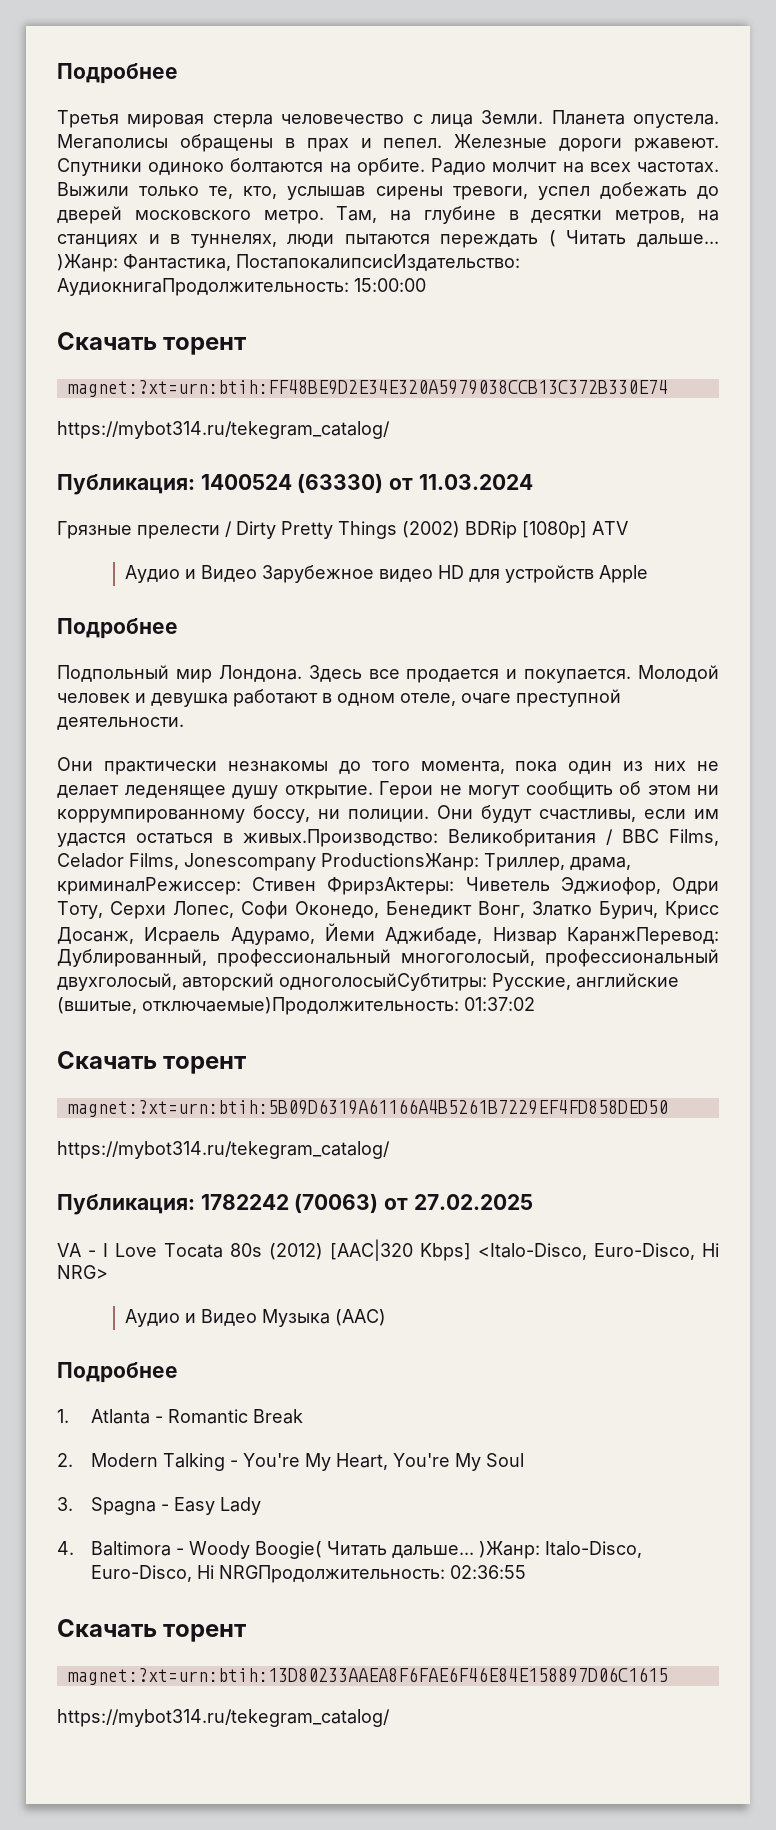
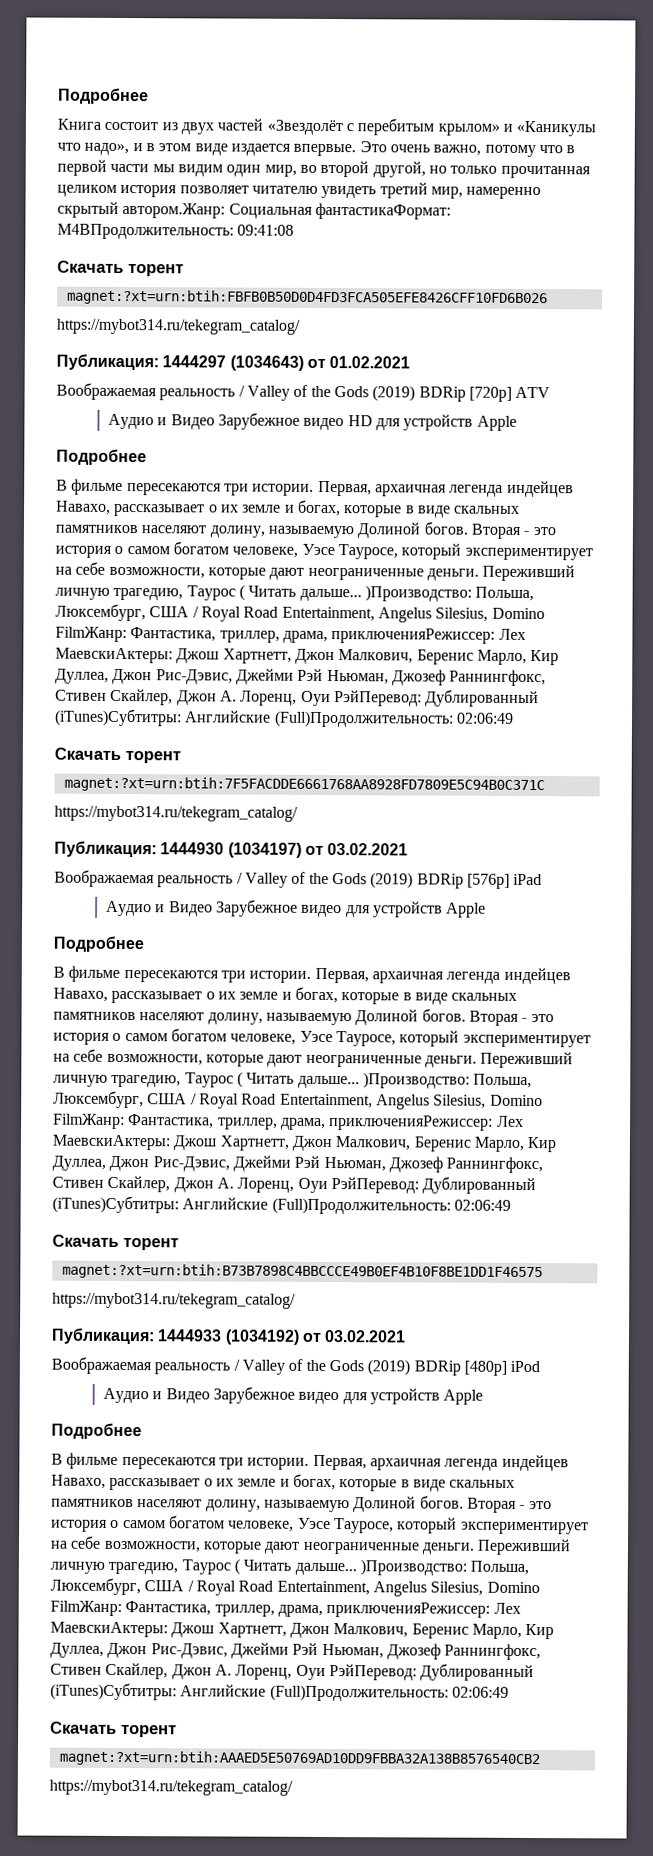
[57,63,178,84] [57,110,719,128] [57,134,719,152] [57,158,719,176] [57,182,719,200] [57,206,719,224] [57,230,719,248] [57,254,520,272] [57,278,426,296] [57,332,247,355] [67,380,668,397] [57,421,390,439] [57,473,533,495] [57,521,587,539] Подробнее // Третья мировая стерла человечество с лица Земли. Планета опустела. Мегаполисы обращены в прах и пепел. Железные дороги ржавеют. Спутники одиноко болтаются на орбите. Радио молчит на всех частотах. Выжили только те, кто, услышав сирены тревоги, успел добежать до дверей московского метро. Там, на глубине в десятки метров, на станциях и в туннелях, люди пытаются переждать ( Читать дальше... )Жанр: Фантастика, ПостапокалипсисИздательство: АудиокнигаПродолжительность: 15:00:00 // Скачать торент // magnet:?xt=urn:btih:FF48BE9D2E34E320A5979038CCB13C372B330E74 // https://mybot314.ru/tekegram_catalog/ // Публикация: 1400524 (63330) от 11.03.2024 // Грязные прелести / Dirty Pretty Things (2002) BDRip [1080p] -> [58,87,149,105] [57,118,597,137] [57,141,576,158] [57,159,591,179] [57,182,542,200] [57,201,451,220] [57,223,295,240] [57,260,184,277] [66,289,548,307] [56,318,300,335] [56,353,411,371] [56,382,512,402] Подробнее // Книга состоит из двух частей «Звездолёт с перебитым крылом» и «Каникулы что надо», и в этом виде издается впервые. Это очень важно, потому что в первой части мы видим один мир, во второй другой, но только прочитанная целиком история позволяет читателю увидеть третий мир, намеренно скрытый автором.Жанр: Социальная фантастикаФормат: M4BПродолжительность: 09:41:08 // Скачать торент // magnet:?xt=urn:btih:FBFB0B50D0D4FD3FCA505EFE8426CFF10FD6B026 // https://mybot314.ru/tekegram_catalog/ // Публикация: 1444297 (1034643) от 01.02.2021 // Воображаемая реальность / Valley of the Gods (2019) BDRip [720p]
[57,665,719,683] [57,689,621,707] [57,717,184,730] [57,757,719,775] [57,781,719,799] [57,805,719,823] [57,829,719,847] [57,853,631,871] [57,877,719,895] [57,901,719,919] [57,923,719,945] [57,949,719,967] [57,973,679,991] [57,997,535,1015] [57,1051,247,1074] [67,1099,668,1117] [57,1141,390,1159] [57,1193,533,1215] [57,1239,719,1261] [57,1265,108,1279] [125,1309,387,1327] [57,1362,178,1383] [57,1409,304,1424] [57,1453,525,1471] [57,1497,262,1515] [57,1541,643,1559] [91,1565,527,1583] [57,1619,247,1642] [67,1667,668,1685] [57,1709,390,1727] Подпольный мир Лондона. Здесь все продается и покупается. Молодой человек и девушка работают в одном отеле, очаге преступной деятельности. // Они практически незнакомы до того момента, пока один из них не делает леденящее душу открытие. Герои не могут сообщить об этом ни коррумпированному боссу, ни полиции. Они будут счастливы, если им удастся остаться в живых.Производство: Великобритания / BBC Films, Celador Films, Jonescompany ProductionsЖанр: Триллер, драма, криминалРежиссер: Стивен ФрирзАктеры: Чиветель Эджиофор, Одри Тоту, Серхи Лопес, Софи Оконедо, Бенедикт Вонг, Златко Бурич, Крисс Досанж, Исраель Адурамо, Йеми Аджибаде, Низвар КаранжПеревод: Дублированный, профессиональный многоголосый, профессиональный двухголосый, авторский одноголосыйСубтитры: Русские, английские (вшитые, отключаемые)Продолжительность: 01:37:02 // Скачать торент // magnet:?xt=urn:btih:5B09D6319A61166A4B5261B7229EF4FD858DED50 // https://mybot314.ru/tekegram_catalog/ // Публикация: 1782242 (70063) от 27.02.2025 // VA - I Love Tocata 80s (2012) [AAC|320 Kbps] <Italo-Disco, Euro-Disco, Hi NRG> // Аудио и Видео Музыка (AAC) // Подробнее // 1. Atlanta - Romantic Break // 2. Modern Talking - You're My Heart, You're My Soul // 3. Spagna - Easy Lady // 4. Baltimora - Woody Boogie( Читать дальше... )Жанр: Italo-Disco, Euro-Disco, Hi NRGПродолжительность: 02:36:55 // Скачать торент // magnet:?xt=urn:btih:13D80233AAEA8F6FAE6F46E84E158897D06C1615 // https://mybot314.ru/tekegram_catalog/ -> [56,478,574,498] [56,499,521,518] [55,521,556,539] [55,541,593,561] [55,561,576,582] [55,584,535,602] [55,603,545,623] [55,626,526,644] [55,647,560,666] [55,668,547,687] [55,688,540,708] [54,708,514,728] [54,747,181,764] [63,776,545,794] [54,805,298,822] [54,840,409,858] [54,869,543,889] [106,899,487,918] [53,935,144,953] [53,965,571,985] [53,986,518,1005] [53,1008,554,1026] [53,1028,591,1048] [53,1048,574,1069] [53,1071,533,1089] [53,1090,543,1110] [53,1113,524,1131] [52,1134,557,1153] [52,1155,544,1174] [52,1175,537,1195] [52,1195,511,1215] [52,1234,179,1251] [61,1263,543,1281] [52,1292,296,1309] [51,1327,407,1345] [51,1356,541,1376] [103,1386,484,1405] [51,1422,142,1440] [51,1452,569,1472] [51,1473,516,1492] [51,1495,552,1513] [51,1515,589,1535] [50,1535,572,1556] [50,1558,530,1576] [50,1577,540,1597] [50,1600,521,1618] [50,1621,555,1640] [50,1642,542,1661] [50,1662,535,1682] [50,1682,509,1702] [50,1721,177,1738] [58,1750,540,1768] [49,1779,293,1796] В фильме пересекаются три истории. Первая, архаичная легенда индейцев Навахо, рассказывает о их земле и богах, которые в виде скальных памятников населяют долину, называемую Долиной богов. Вторая - это история о самом богатом человеке, Уэсе Тауросе, который экспериментирует на себе возможности, которые дают неограниченные деньги. Переживший личную трагедию, Таурос ( Читать дальше... )Производство: Польша, Люксембург, США / Royal Road Entertainment, Angelus Silesius, Domino FilmЖанр: Фантастика, триллер, драма, приключенияРежиссер: Лех МаевскиАктеры: Джош Хартнетт, Джон Малкович, Беренис Марло, Кир Дуллеа, Джон Рис-Дэвис, Джейми Рэй Ньюман, Джозеф Раннингфокс, Стивен Скайлер, Джон А. Лоренц, Оуи РэйПеревод: Дублированный (iTunes)Субтитры: Английские (Full)Продолжительность: 02:06:49 // Скачать торент // magnet:?xt=urn:btih:7F5FACDDE6661768AA8928FD7809E5C94B0C371C // https://mybot314.ru/tekegram_catalog/ // Публикация: 1444930 (1034197) от 03.02.2021 // Воображаемая реальность / Valley of the Gods (2019) BDRip [576p] iPad // Аудио и Видео Зарубежное видео для устройств Apple // Подробнее // В фильме пересекаются три истории. Первая, архаичная легенда индейцев Навахо, рассказывает о их земле и богах, которые в виде скальных памятников населяют долину, называемую Долиной богов. Вторая - это история о самом богатом человеке, Уэсе Тауросе, который экспериментирует на себе возможности, которые дают неограниченные деньги. Переживший личную трагедию, Таурос ( Читать дальше... )Производство: Польша, Люксембург, США / Royal Road Entertainment, Angelus Silesius, Domino FilmЖанр: Фантастика, триллер, драма, приключенияРежиссер: Лех МаевскиАктеры: Джош Хартнетт, Джон Малкович, Беренис Марло, Кир Дуллеа, Джон Рис-Дэвис, Джейми Рэй Ньюман, Джозеф Раннингфокс, Стивен Скайлер, Джон А. Лоренц, Оуи РэйПеревод: Дублированный (iTunes)Субтитры: Английские (Full)Продолжительность: 02:06:49 // Скачать торент // magnet:?xt=urn:btih:B73B7898C4BBCCCE49B0EF4B10F8BE1DD1F46575 // https://mybot314.ru/tekegram_catalog/ // Публикация: 1444933 (1034192) от 03.02.2021 // Воображаемая реальность / Valley of the Gods (2019) BDRip [480p] iPod // Аудио и Видео Зарубежное видео для устройств Apple // Подробнее // В фильме пересекаются три истории. Первая, архаичная легенда индейцев Навахо, рассказывает о их земле и богах, которые в виде скальных памятников населяют долину, называемую Долиной богов. Вторая - это история о самом богатом человеке, Уэсе Тауросе, который экспериментирует на себе возможности, которые дают неограниченные деньги. Переживший личную трагедию, Таурос ( Читать дальше... )Производство: Польша, Люксембург, США / Royal Road Entertainment, Angelus Silesius, Domino FilmЖанр: Фантастика, триллер, драма, приключенияРежиссер: Лех МаевскиАктеры: Джош Хартнетт, Джон Малкович, Беренис Марло, Кир Дуллеа, Джон Рис-Дэвис, Джейми Рэй Ньюман, Джозеф Раннингфокс, Стивен Скайлер, Джон А. Лоренц, Оуи РэйПеревод: Дублированный (iTunes)Субтитры: Английские (Full)Продолжительность: 02:06:49 // Скачать торент // magnet:?xt=urn:btih:AAAED5E50769AD10DD9FBBA32A138B8576540CB2 // https://mybot314.ru/tekegram_catalog/

